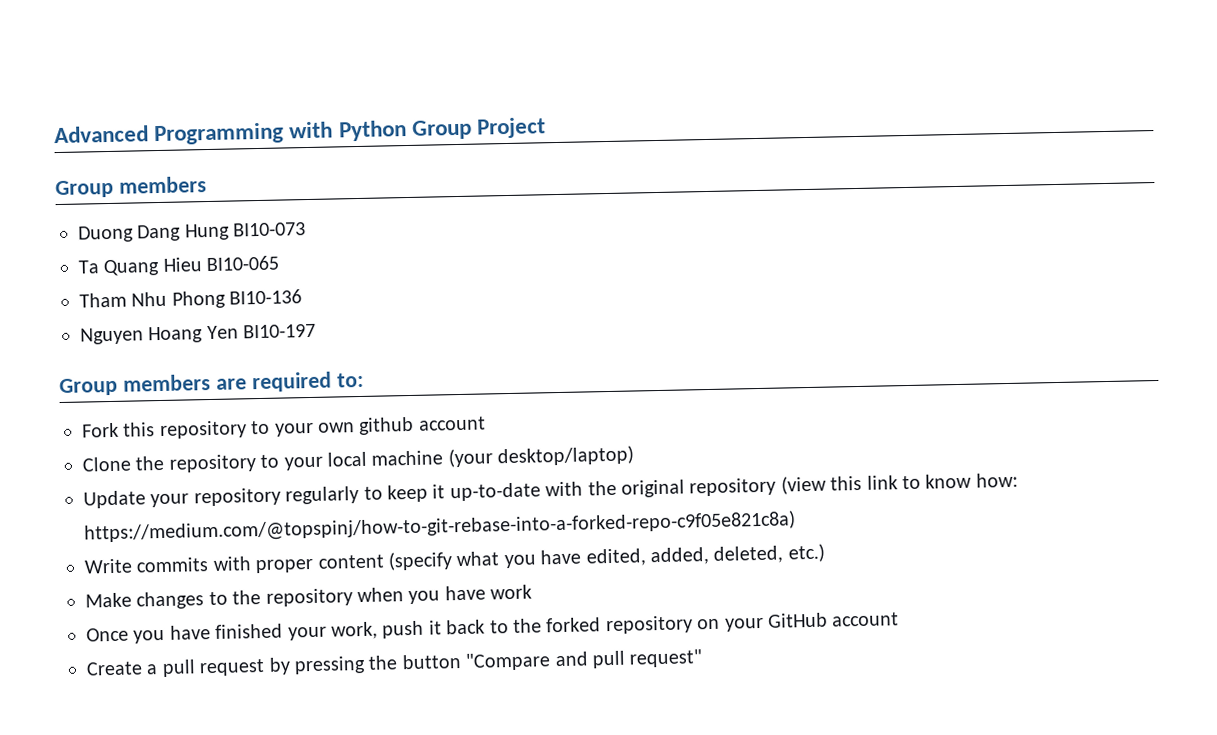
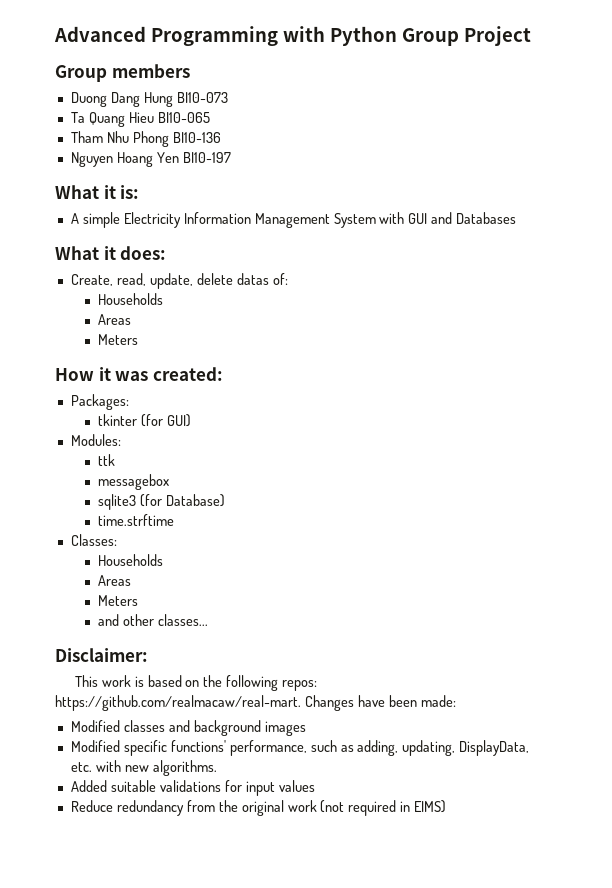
[59,371,364,397] [82,416,486,440] [82,445,635,473] [83,472,1018,509] [84,510,796,544] [84,543,825,574] [85,584,533,610] [86,612,900,644] [86,649,704,678] Group members are required to: // Fork this repository to your own github account // Clone the repository to your local machine (your desktop/laptop) // Update your repository regularly to keep it up-to-date with the original repository (view this link to know how: https://medium.com/@topspinj/how-to-git-rebase-into-a-forked-repo-c9f05e821c8a) // Write commits with proper content (specify what you have edited, added, deleted, etc.) // Make changes to the repository when you have work // Once you have finished your work, push it back to the forked repository on your GitHub account // Create a pull request by pressing the button "Compare and pull request" -> [55,185,140,199] [70,212,517,228] [55,246,167,260] [70,273,288,289] [97,293,163,305] [97,314,131,325] [97,334,138,345] [55,367,223,381] [70,394,129,410] [97,414,191,427] [70,434,121,446] [97,454,115,466] [97,474,169,490] [97,494,225,510] [97,514,174,526] [70,534,117,546] [97,554,163,566] [97,575,131,586] [97,595,138,606] [97,614,208,626] [55,648,148,662] [74,675,318,691] [55,695,456,711] [70,720,306,736] [70,740,530,756] [70,760,217,776] [70,780,315,796] [70,800,447,816] What it is: // A simple Electricity Information Management System with GUI and Databases // What it does: // Create, read, update, delete datas of: // Households // Areas // Meters // How it was created: // Packages: // tkinter (for GUI) // Modules: // ttk // messagebox // sqlite3 (for Database) // time.strftime // Classes: // Households // Areas // Meters // and other classes... // Disclaimer: // This work is based on the following repos: https://github.com/realmacaw/real-mart. Changes have been made: // Modified classes and background images // Modified specific functions' performance, such as adding, updating, DisplayData, etc. with new algorithms. // Added suitable validations for input values // Reduce redundancy from the original work (not required in EIMS)

